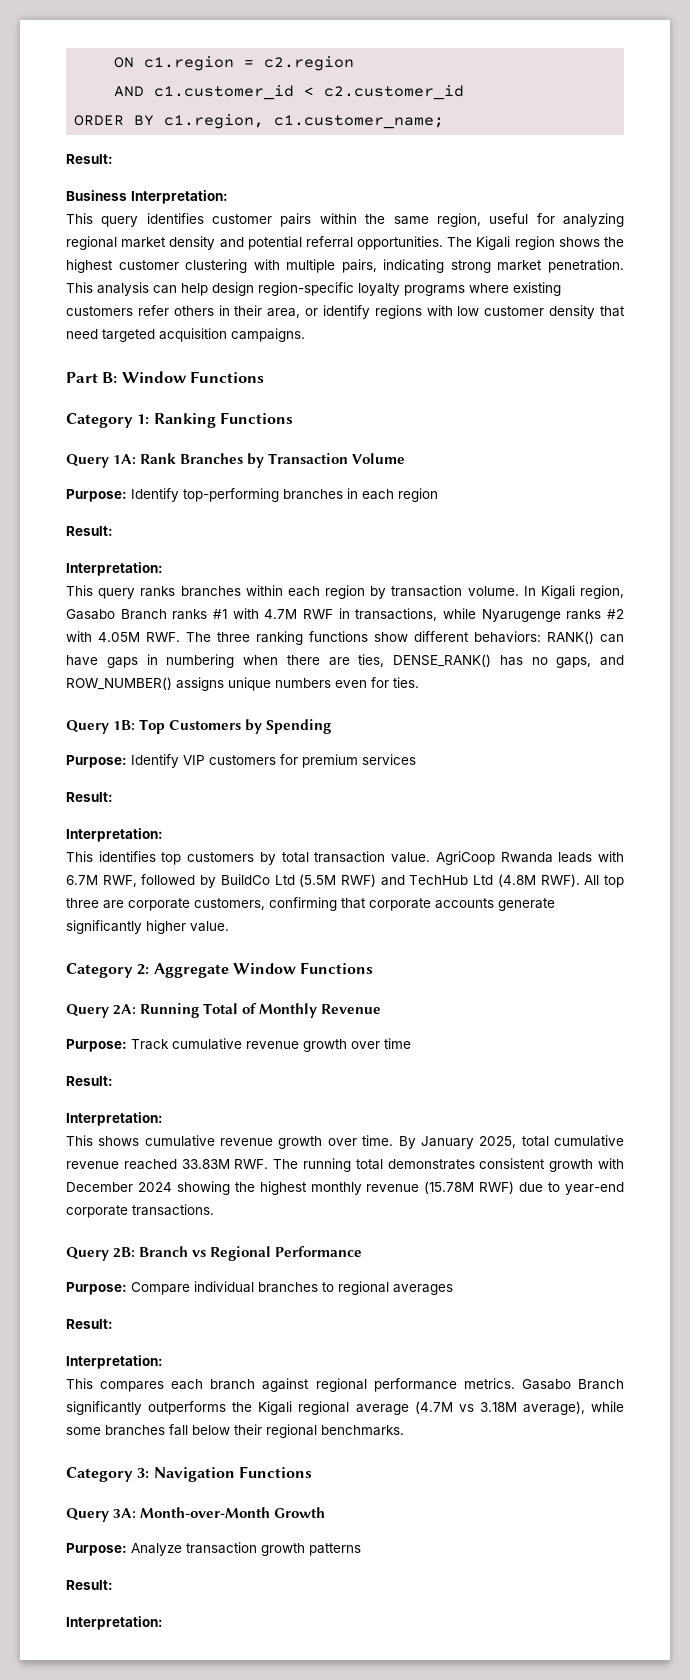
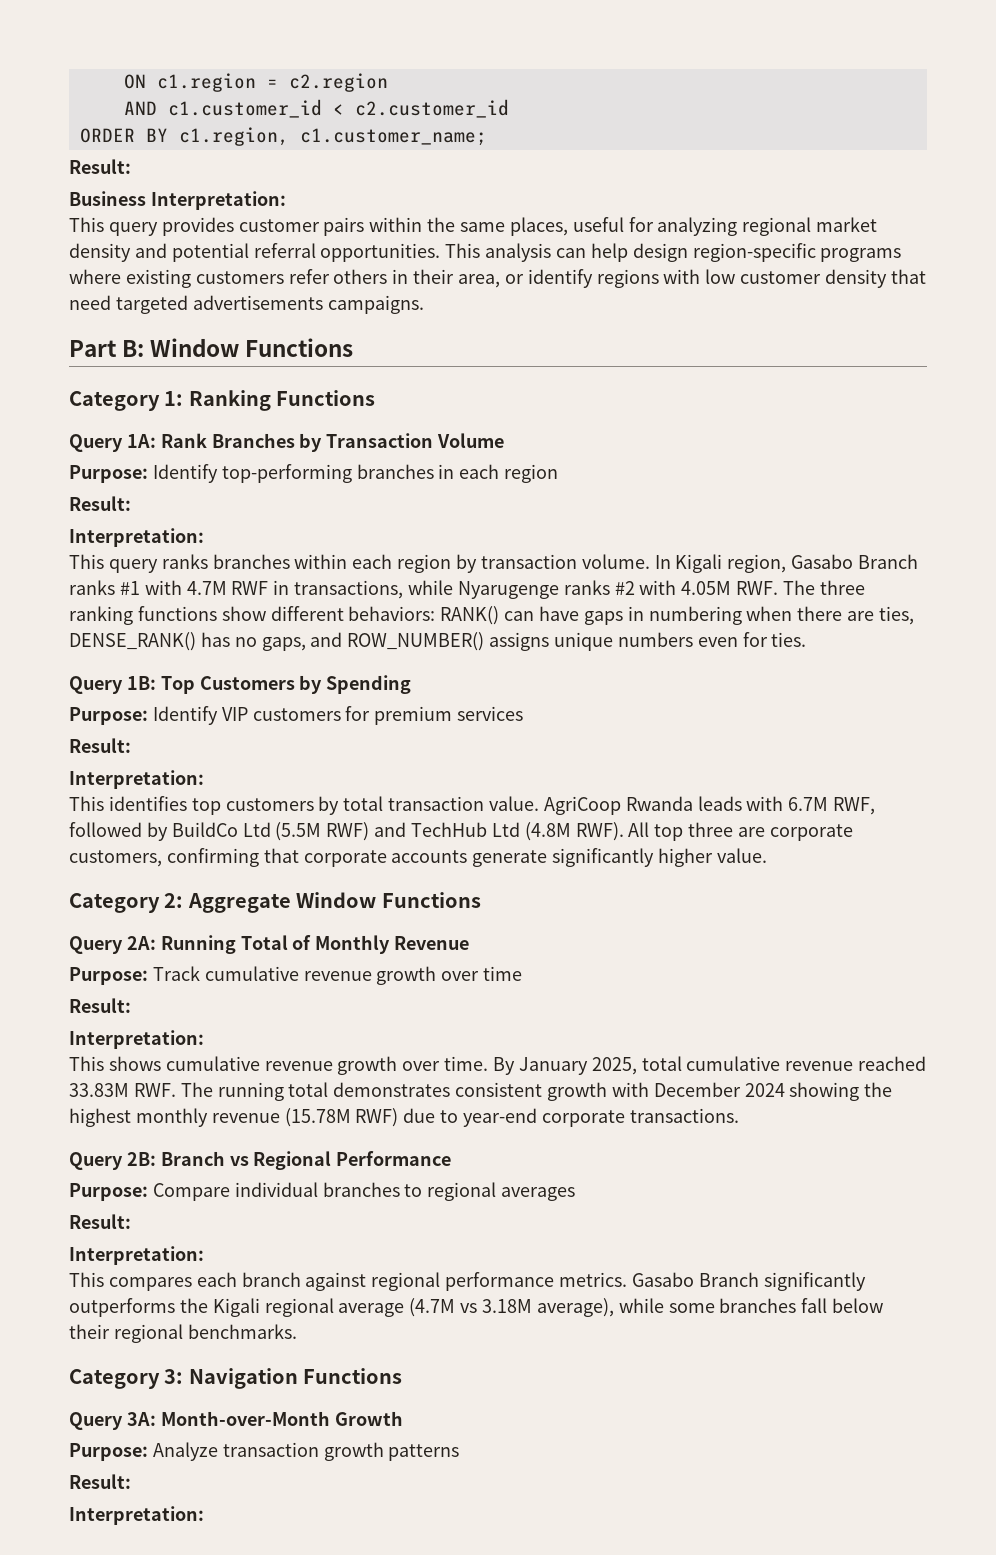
[146,213,204,224] identifies -> [161,217,234,236] provides
[436,213,481,227] region, -> [509,217,568,236] places,
[447,236,624,250] [66,259,624,273] The Kigali region shows the highest customer clustering with multiple pairs, indicating strong market penetration. -> (441, 252) none
[358,283,400,296] loyalty -> (816, 252) none
[159,328,227,342] acquisition -> [192,295,323,310] advertisements

